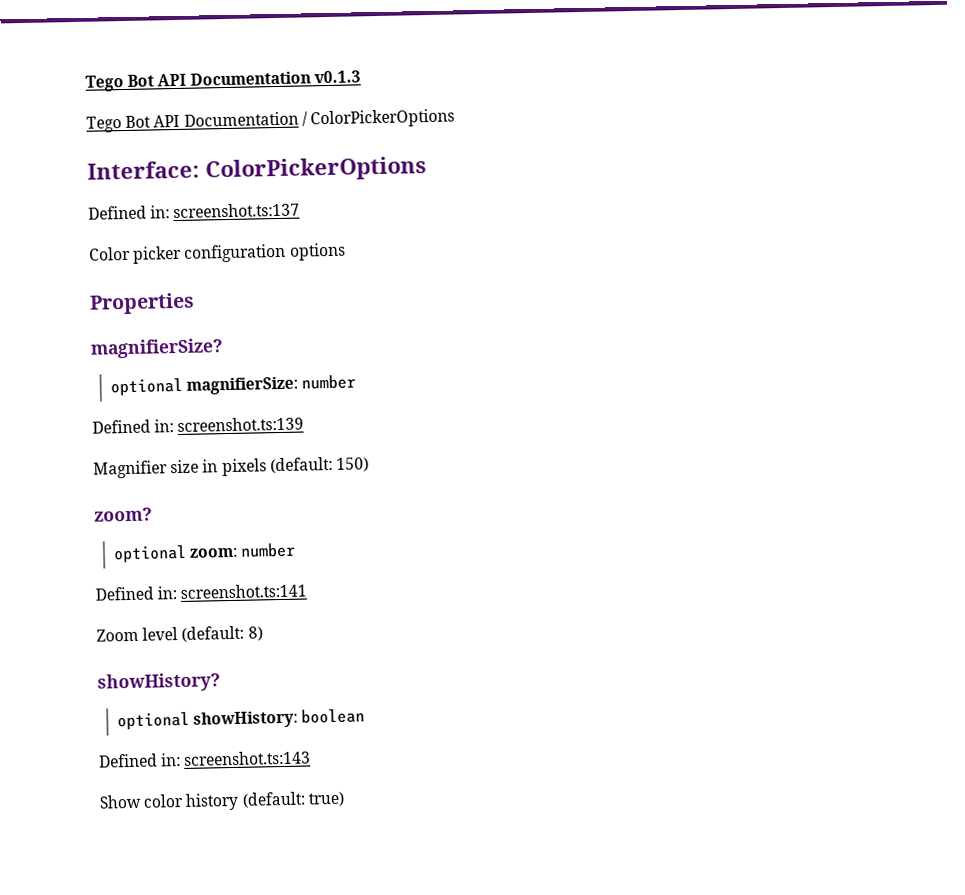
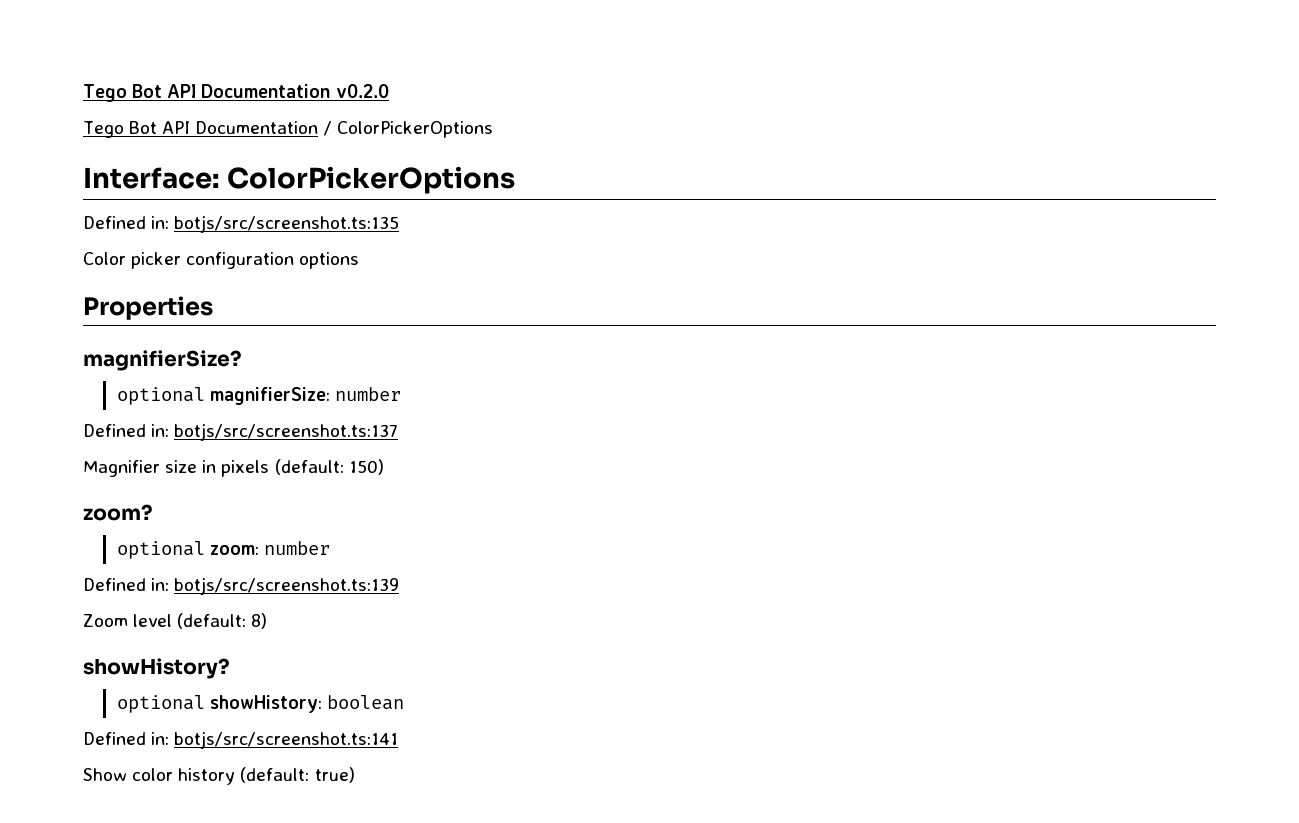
[85,70,361,92] Tego Bot API Documentation v0.1.3 -> [83,84,389,102] Tego Bot API Documentation v0.2.0
[173,202,301,219] screenshot.ts:137 -> [174,215,400,233] botjs/src/screenshot.ts:135
[177,416,305,433] screenshot.ts:139 -> [174,423,399,441] botjs/src/screenshot.ts:137
[180,583,308,599] screenshot.ts:141 -> [174,577,400,595] botjs/src/screenshot.ts:139
[183,750,312,766] screenshot.ts:143 -> [174,731,399,749] botjs/src/screenshot.ts:141

